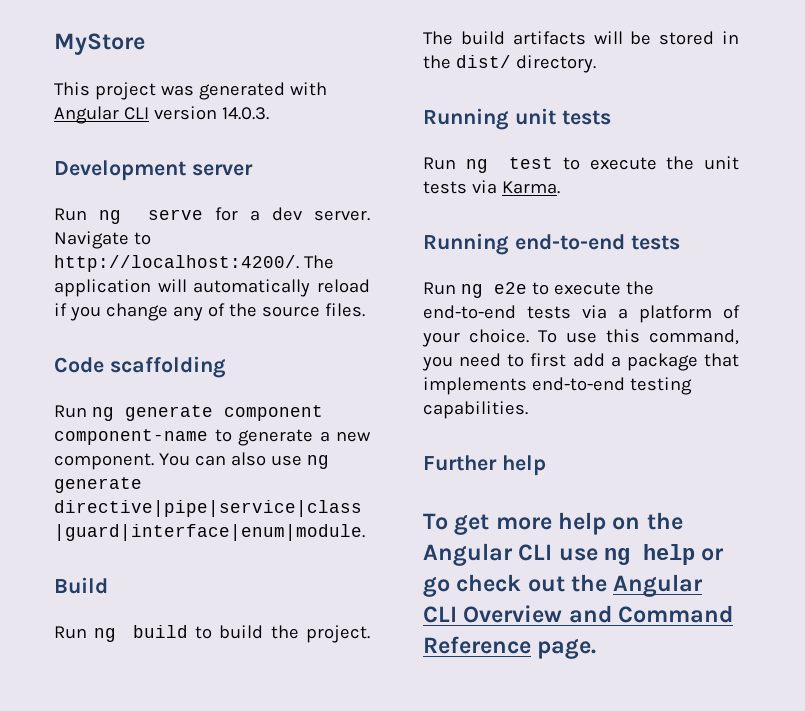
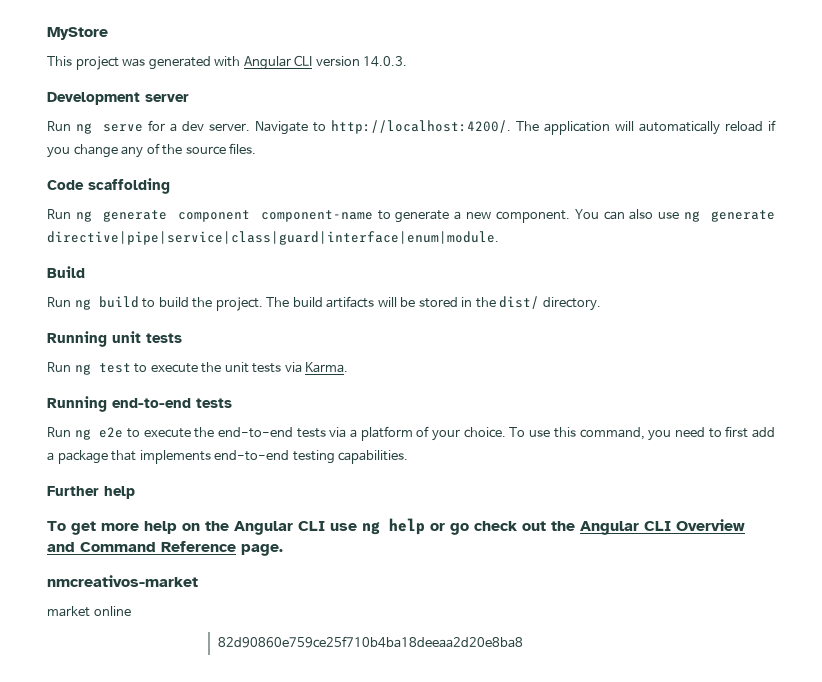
(597, 648) none -> [47,575,198,587] [47,606,131,617] [217,636,523,648] // nmcreativos-market // market online // 82d90860e759ce25f710b4ba18deeaa2d20e8ba8

